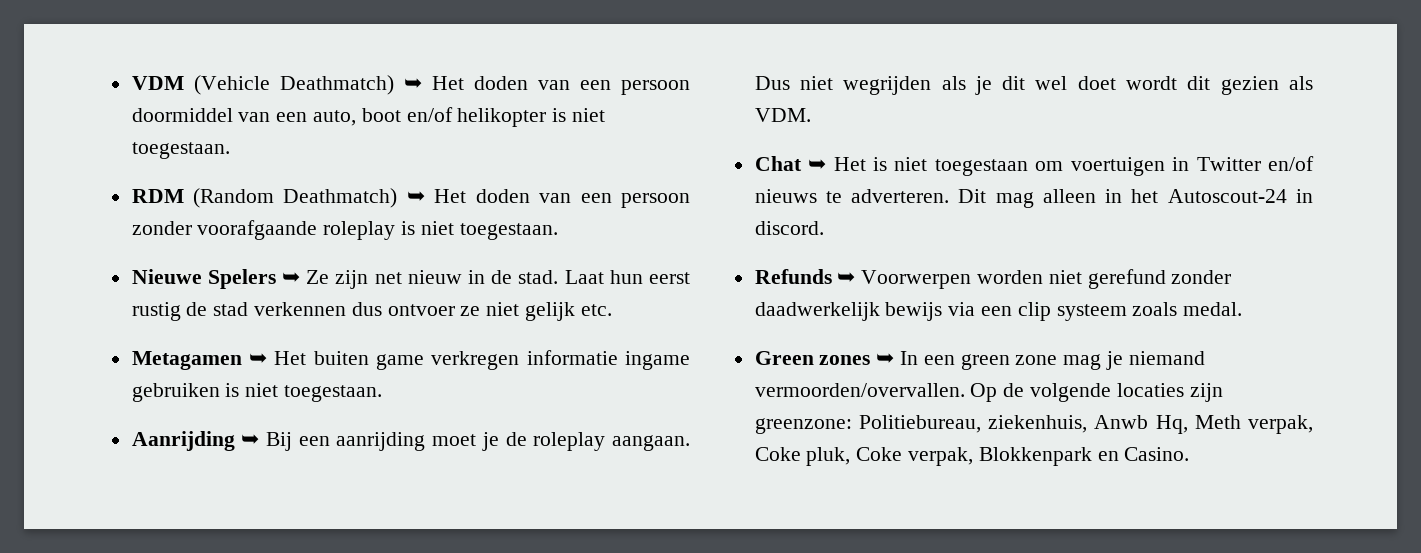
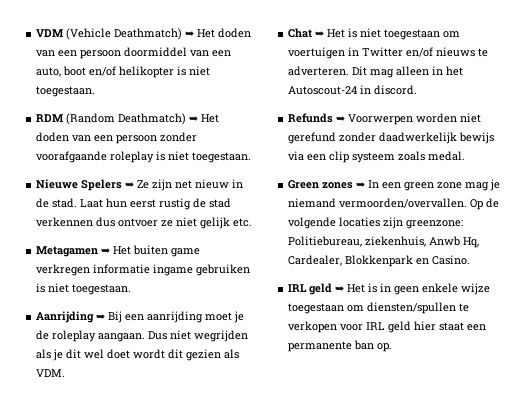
[1194,415,1313,434] [754,447,1190,466] Meth verpak, Coke pluk, Coke verpak, Blokkenpark en Casino. -> [288,255,471,267] [288,283,491,295] [288,302,470,314] [288,321,487,333] [288,340,393,352] Cardealer, Blokkenpark en Casino. // IRL geld ➥ Het is in geen enkele wijze toegestaan om diensten/spullen te verkopen voor IRL geld hier staat een permanente ban op.

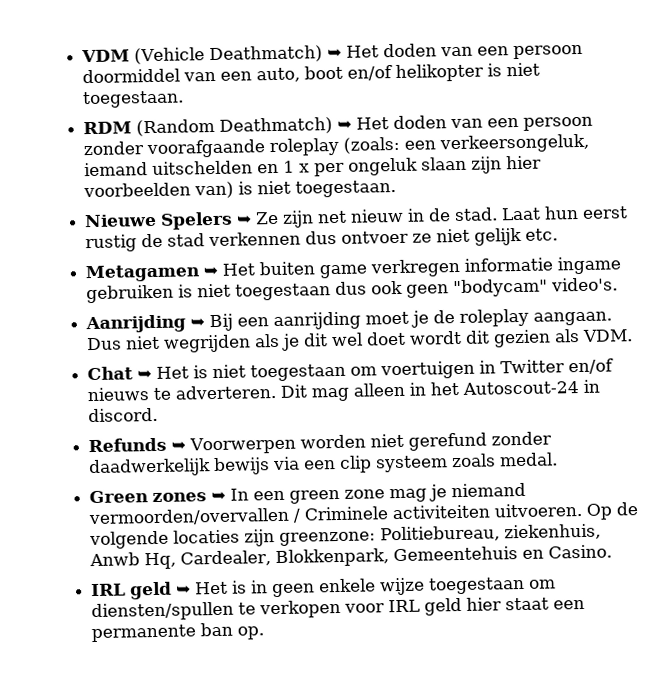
(155, 157) none -> [343,133,590,154] [84,155,543,177] [83,181,235,199] (zoals: een verkeersongeluk, iemand uitschelden en 1 x per ongeluk slaan zijn hier voorbeelden van)
[72,284,132,295] toegestaan. -> [235,277,619,301] toegestaan dus ook geen "bodycam" video's.
[339,198,468,208] vermoorden/overvallen. -> [88,502,583,527] vermoorden/overvallen / Criminele activiteiten uitvoeren.
[345,255,414,267] Blokkenpark -> [275,546,519,568] Blokkenpark, Gemeentehuis

